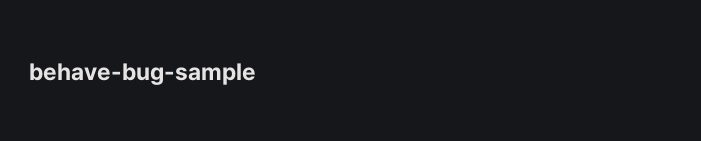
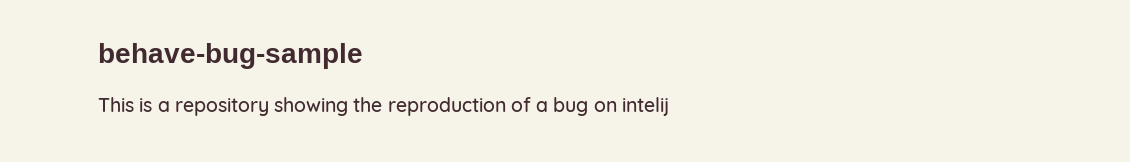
(256, 74) none -> [98,97,669,116] // This is a repository showing the reproduction of a bug on intelij

